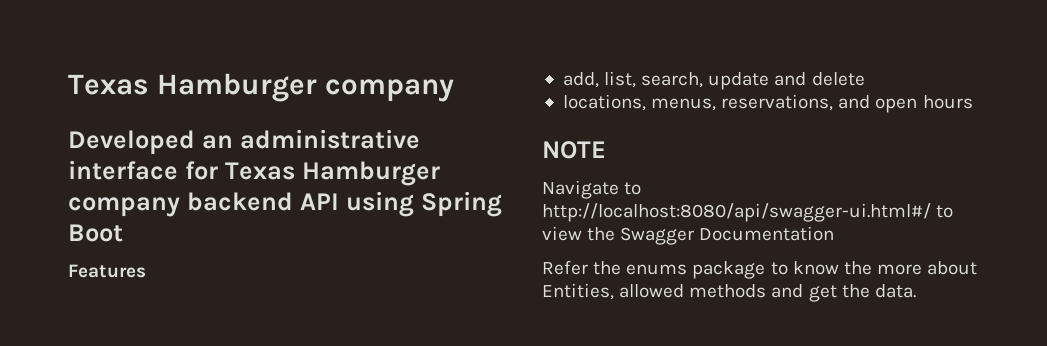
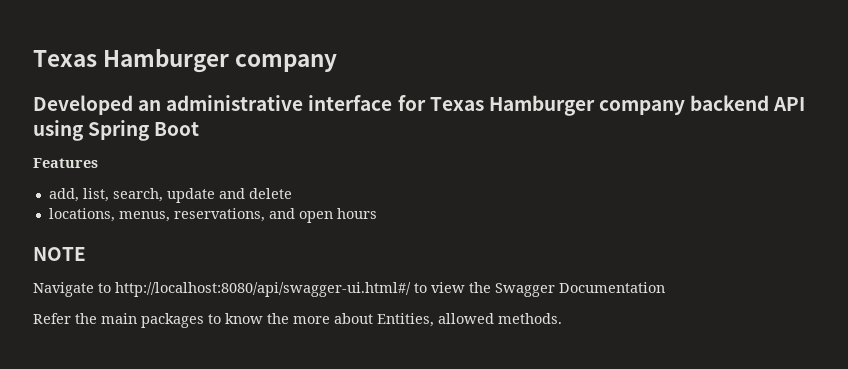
[626,261,766,279] enums package -> [101,313,204,328] main packages
[689,284,916,302] methods and get the data. -> [498,313,562,324] methods.

